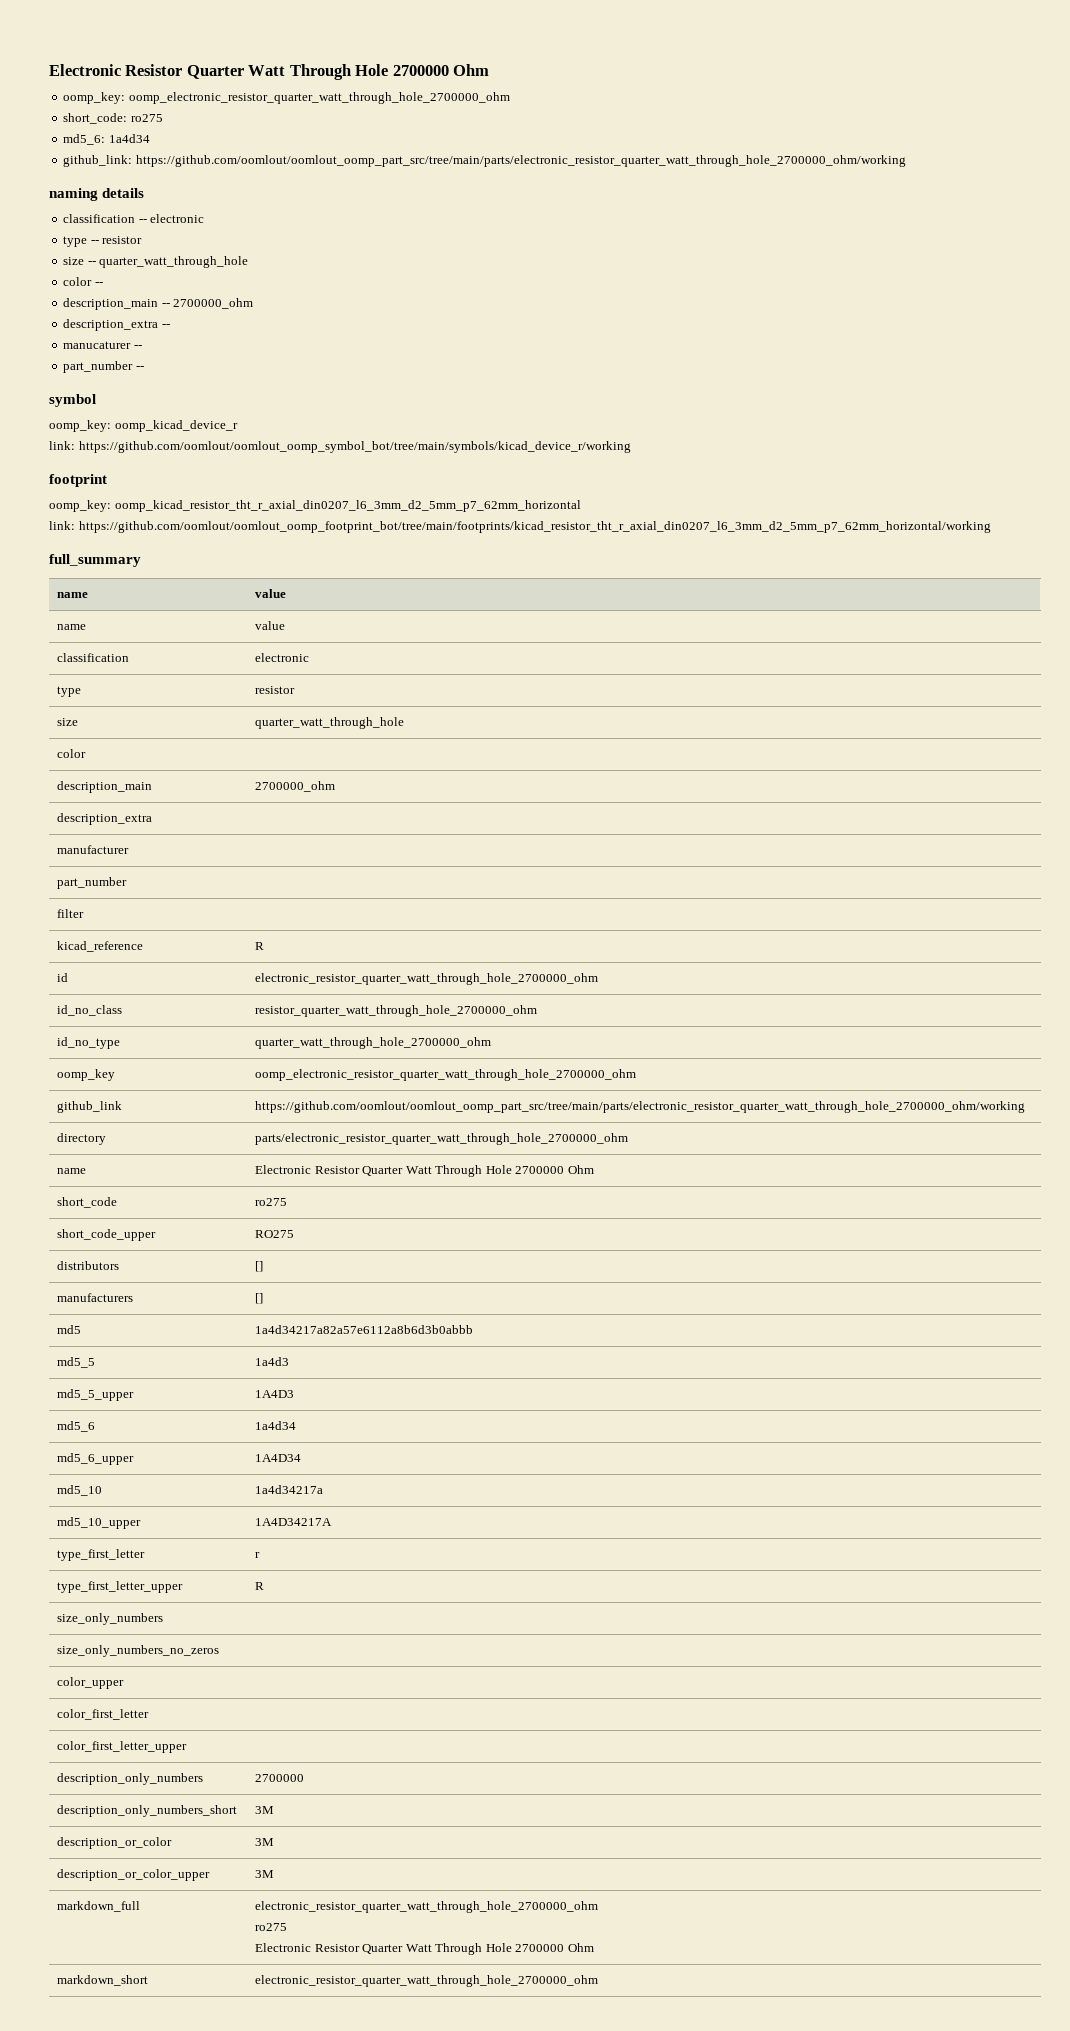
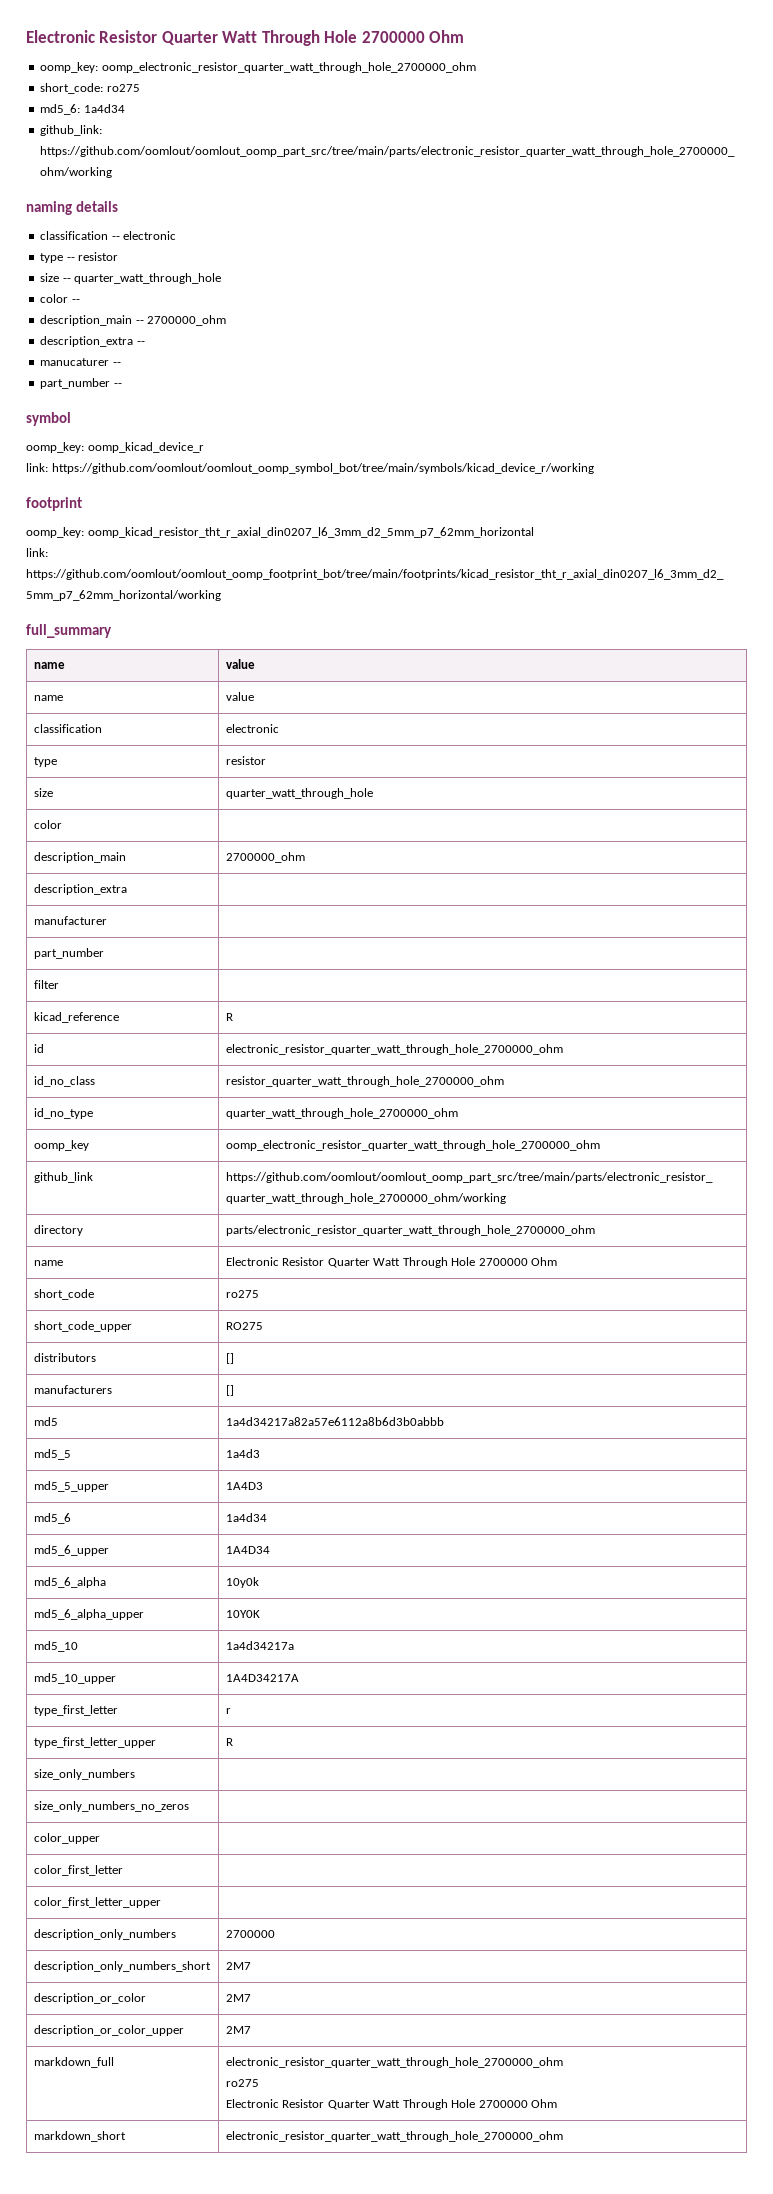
(302, 1458) none -> [33,1577,106,1588] [225,1577,259,1588] [33,1609,144,1620] [225,1610,260,1618] // md5_6_alpha | 10y0k // md5_6_alpha_upper | 10Y0K
[255,1806,275,1814] 3M -> [225,1962,251,1970] 2M7
[255,1838,275,1846] 3M -> [225,1994,251,2002] 2M7
[255,1870,275,1878] 3M -> [225,2026,251,2034] 2M7

